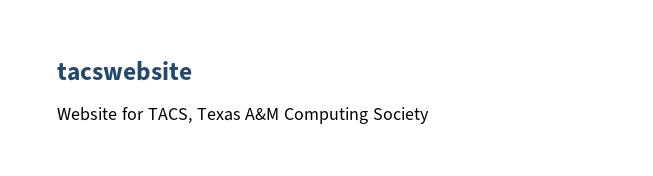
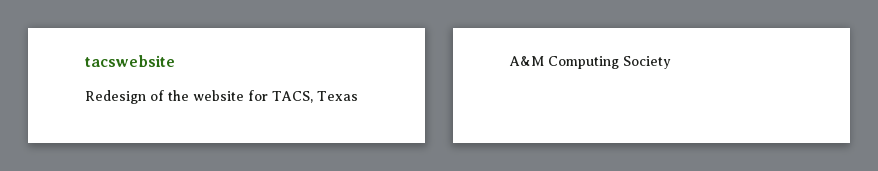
[57,107,117,121] Website -> [85,90,244,104] Redesign of the website

